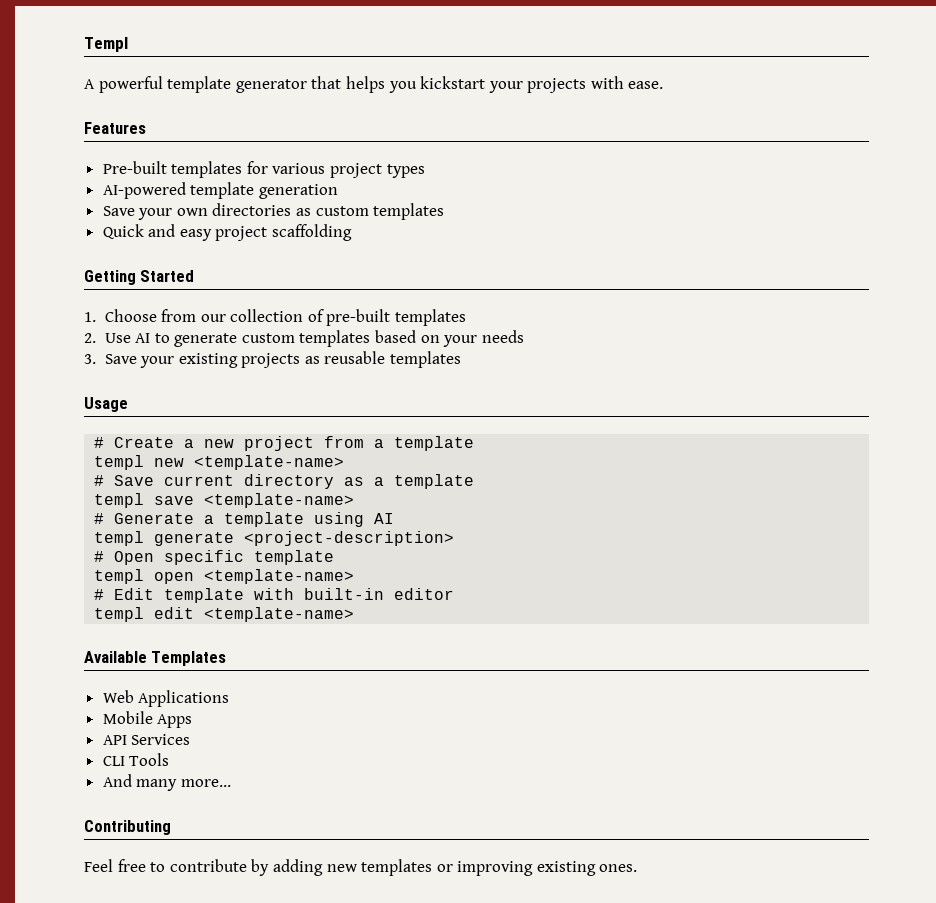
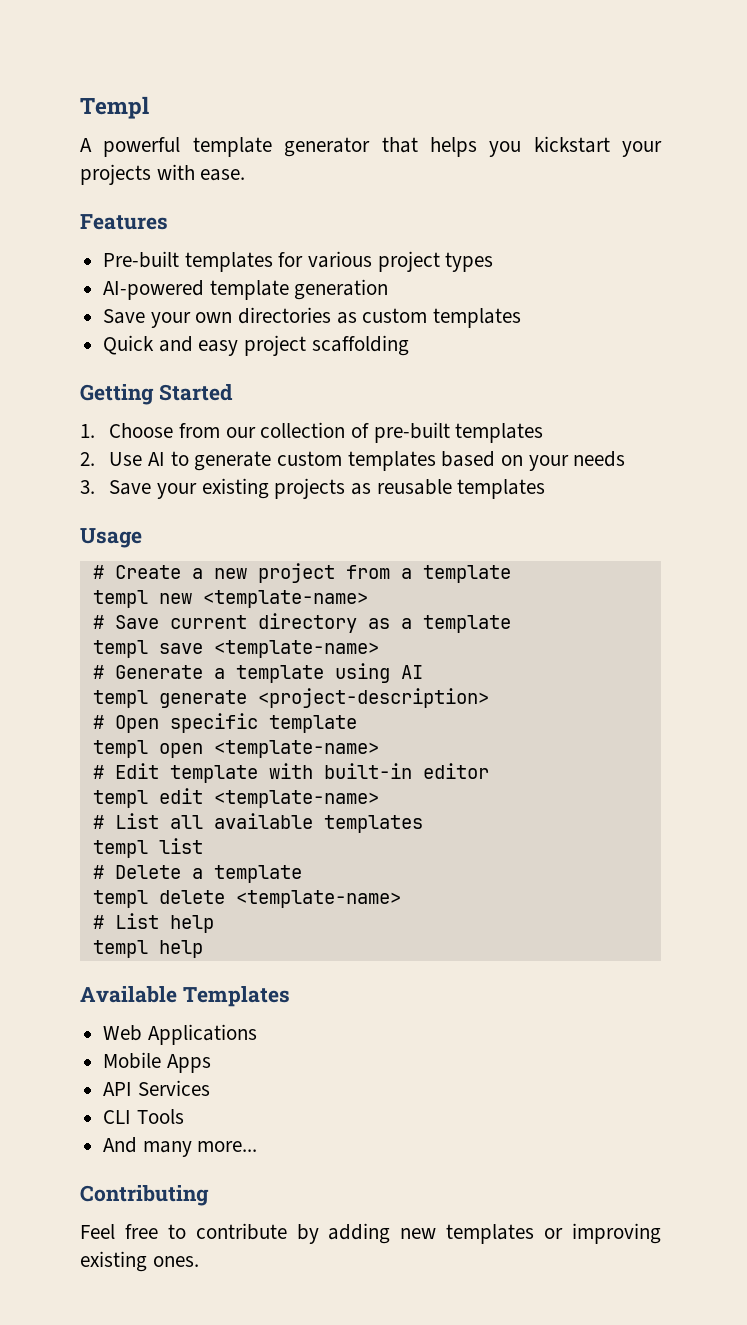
(355, 614) none -> [92,813,423,833] [92,838,203,858] [92,865,302,883] [92,890,401,908] [92,913,214,933] [92,940,203,958] // # List all available templates // templ list // # Delete a template // templ delete <template-name> // # List help // templ help

